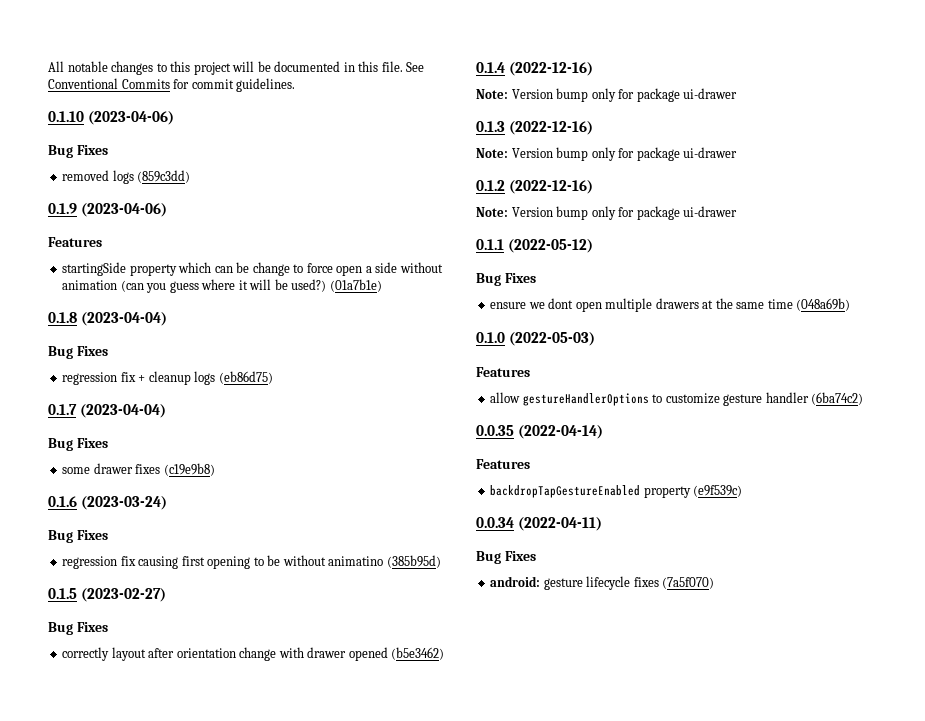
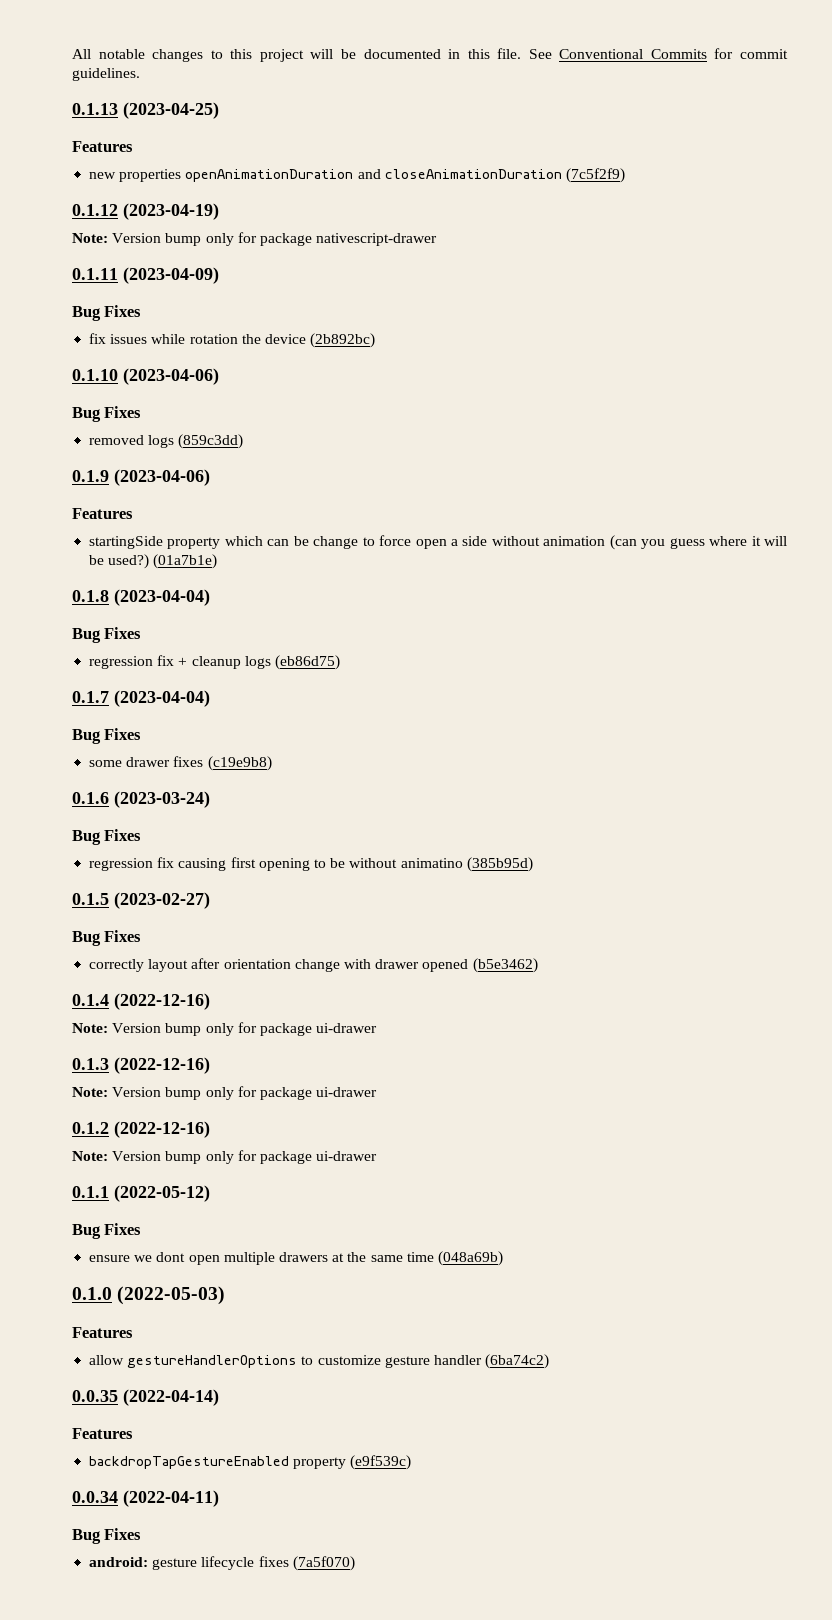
(296, 85) none -> [72,102,219,119] [72,141,133,152] [89,168,625,183] [72,203,219,220] [72,232,438,246] [72,267,219,284] [72,305,142,321] [89,333,376,348] // 0.1.13 (2023-04-25) // Features // new properties openAnimationDuration and closeAnimationDuration (7c5f2f9) // 0.1.12 (2023-04-19) // Note: Version bump only for package nativescript-drawer // 0.1.11 (2023-04-09) // Bug Fixes // fix issues while rotation the device (2b892bc)

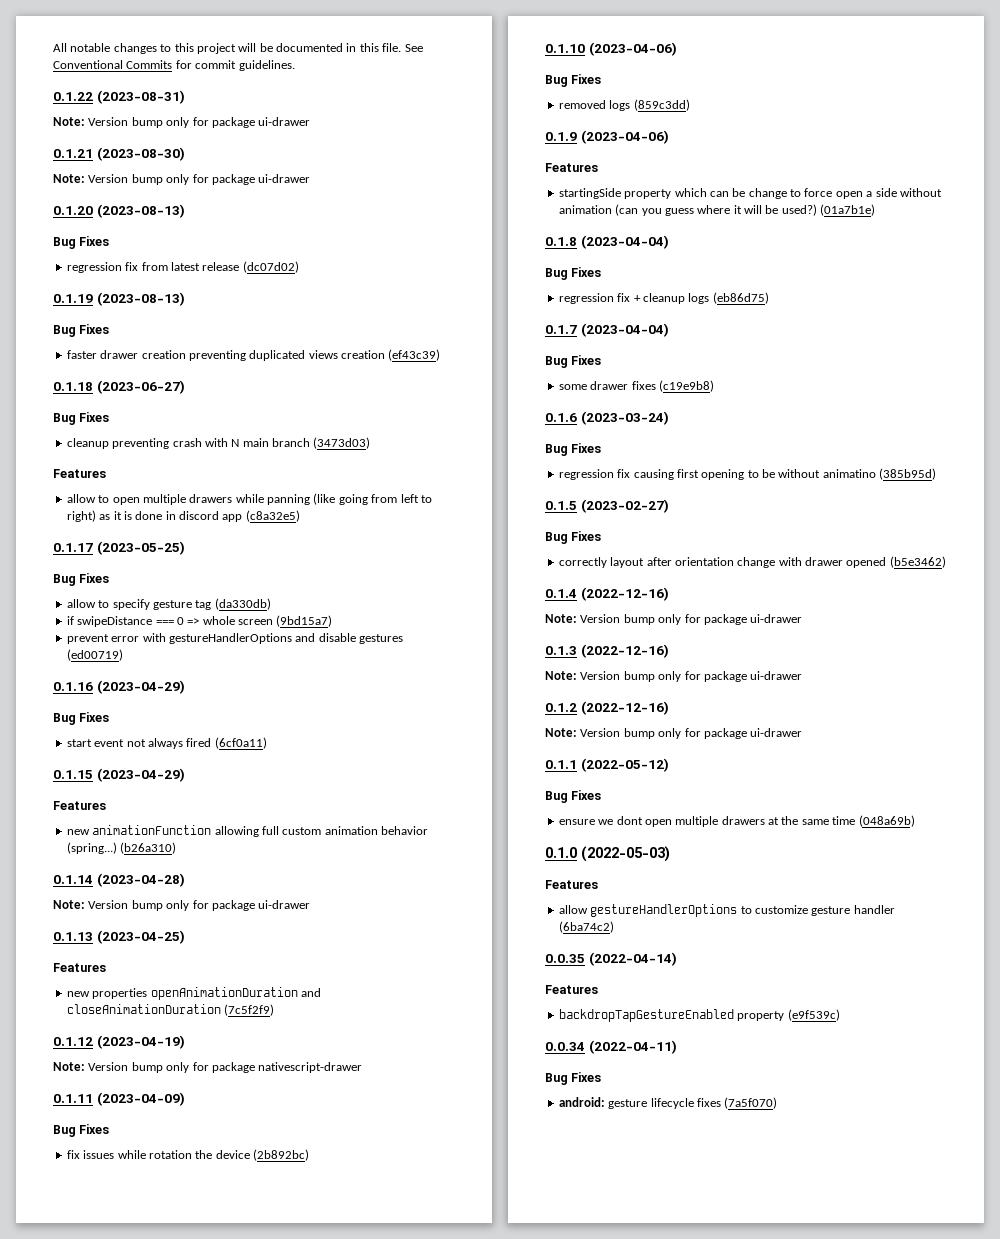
(140, 74) none -> [53,90,185,104] [53,117,311,128] [53,147,185,161] [53,174,311,185] [53,204,185,218] [53,236,110,249] [66,261,299,273] [53,292,185,306] [53,324,110,337] [66,349,441,361] [53,380,185,394] [53,412,110,425] [66,437,371,449] [53,469,106,478] [66,493,432,505] [66,510,300,522] [53,541,185,555] [53,573,110,586] [66,598,271,610] [66,615,333,627] [66,633,403,644] [66,649,123,661] [53,680,185,694] [53,712,110,725] [66,737,267,749] [53,768,185,782] [53,801,106,810] [66,825,428,837] [66,842,177,854] [53,873,185,887] [53,900,311,911] // 0.1.22 (2023-08-31) // Note: Version bump only for package ui-drawer // 0.1.21 (2023-08-30) // Note: Version bump only for package ui-drawer // 0.1.20 (2023-08-13) // Bug Fixes // regression fix from latest release (dc07d02) // 0.1.19 (2023-08-13) // Bug Fixes // faster drawer creation preventing duplicated views creation (ef43c39) // 0.1.18 (2023-06-27) // Bug Fixes // cleanup preventing crash with N main branch (3473d03) // Features // allow to open multiple drawers while panning (like going from left to right) as it is done in discord app (c8a32e5) // 0.1.17 (2023-05-25) // Bug Fixes // allow to specify gesture tag (da330db) // if swipeDistance === 0 => whole screen (9bd15a7) // prevent error with gestureHandlerOptions and disable gestures (ed00719) // 0.1.16 (2023-04-29) // Bug Fixes // start event not always fired (6cf0a11) // 0.1.15 (2023-04-29) // Features // new animationFunction allowing full custom animation behavior (spring...) (b26a310) // 0.1.14 (2023-04-28) // Note: Version bump only for package ui-drawer

